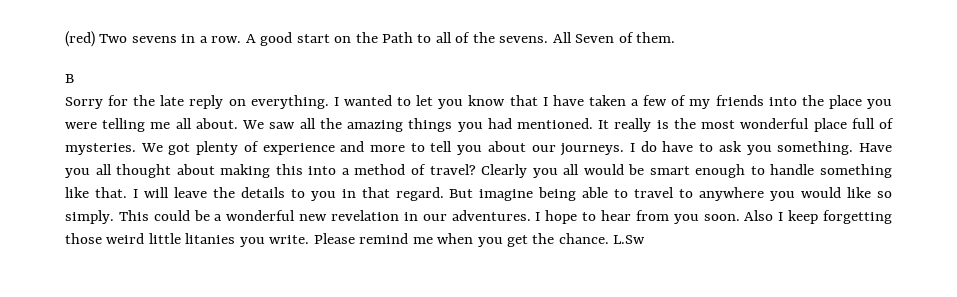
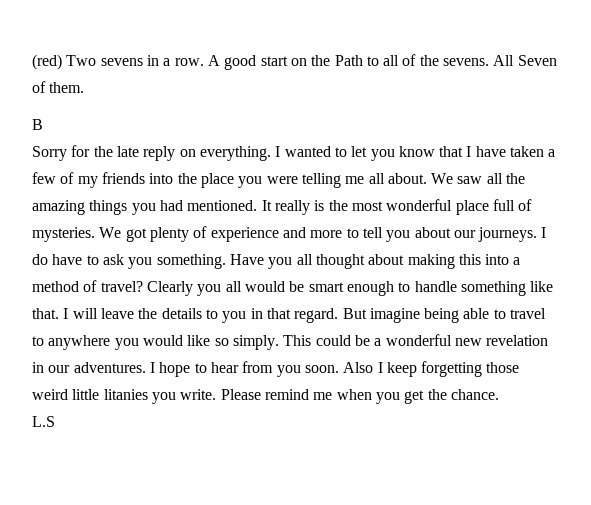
[613,235,646,244] L.Sw -> [32,416,55,427] // L.S

